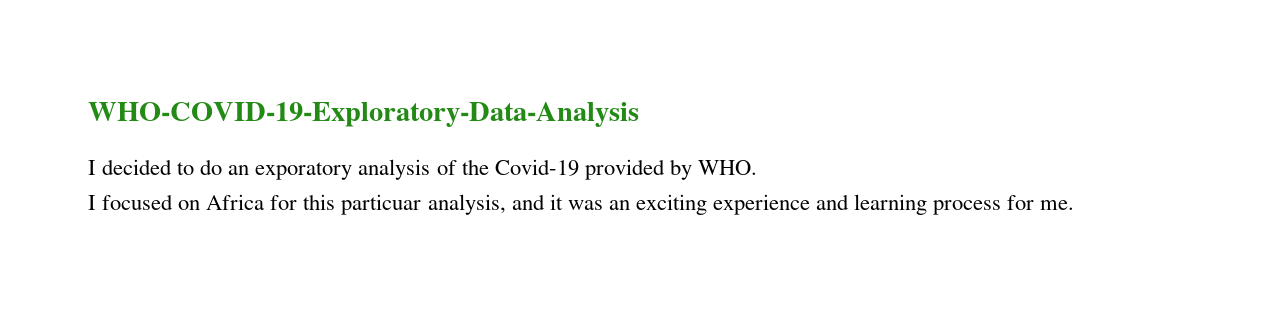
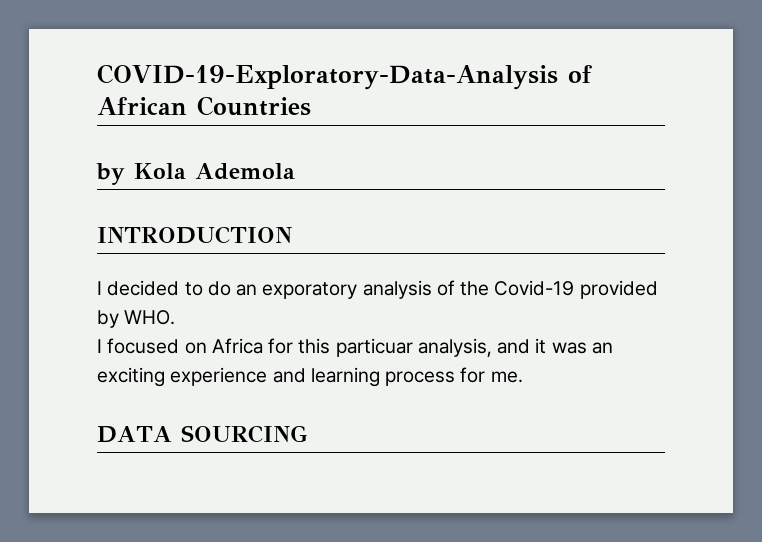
[88,102,639,127] WHO-COVID-19-Exploratory-Data-Analysis -> [97,64,592,90] [97,96,311,116] [96,163,295,185] [97,226,292,244] COVID-19-Exploratory-Data-Analysis of African Countries // by Kola Ademola // INTRODUCTION
(1075, 205) none -> [97,425,308,443] // DATA SOURCING

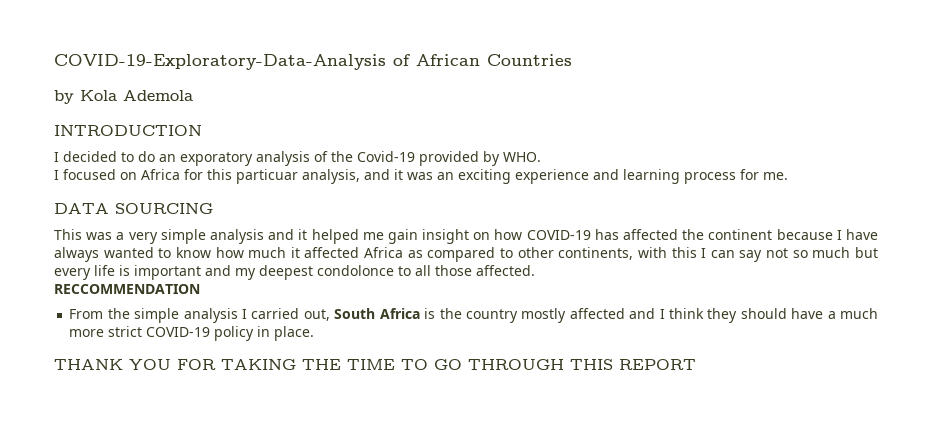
(308, 434) none -> [54,229,878,244] [54,247,878,262] [54,265,535,280] [54,284,200,294] [69,308,878,323] [69,326,315,341] [54,359,696,370] // This was a very simple analysis and it helped me gain insight on how COVID-19 has affected the continent because I have always wanted to know how much it affected Africa as compared to other continents, with this I can say not so much but every life is important and my deepest condolonce to all those affected. // RECCOMMENDATION // From the simple analysis I carried out, South Africa is the country mostly affected and I think they should have a much more strict COVID-19 policy in place. // THANK YOU FOR TAKING THE TIME TO GO THROUGH THIS REPORT

